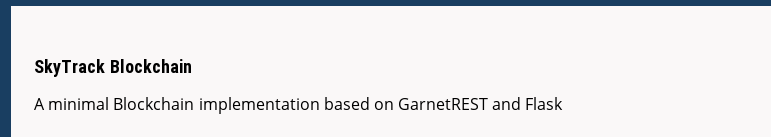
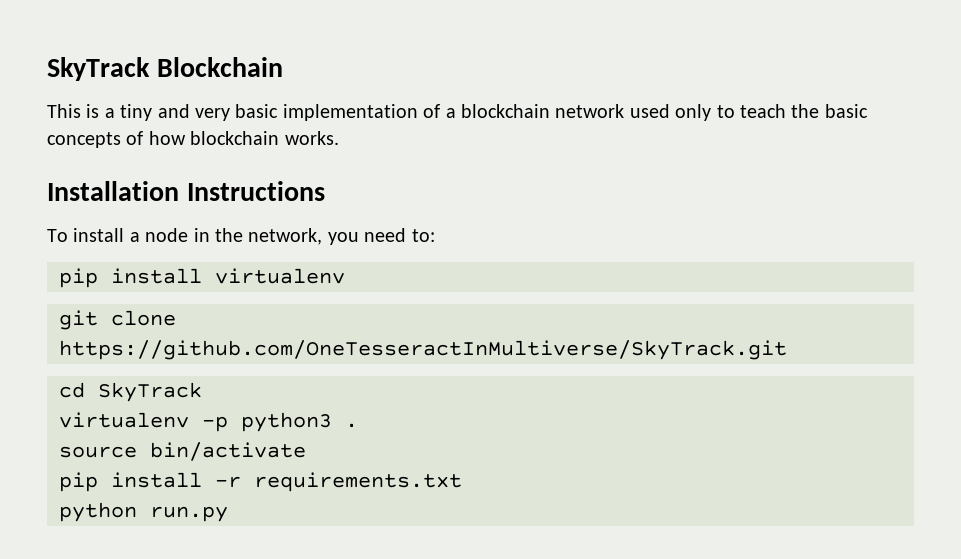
[34,97,564,114] A minimal Blockchain implementation based on GarnetREST and Flask -> [47,104,868,121] [47,131,339,148] [47,181,325,201] [47,228,435,245] [59,268,345,288] [59,310,176,330] [59,340,787,360] [59,382,202,402] [59,412,358,432] [59,442,306,461] [59,472,462,492] [59,502,228,522] This is a tiny and very basic implementation of a blockchain network used only to teach the basic concepts of how blockchain works. // Installation Instructions // To install a node in the network, you need to: // pip install virtualenv // git clone https://github.com/OneTesseractInMultiverse/SkyTrack.git // cd SkyTrack // virtualenv -p python3 . // source bin/activate // pip install -r requirements.txt // python run.py

